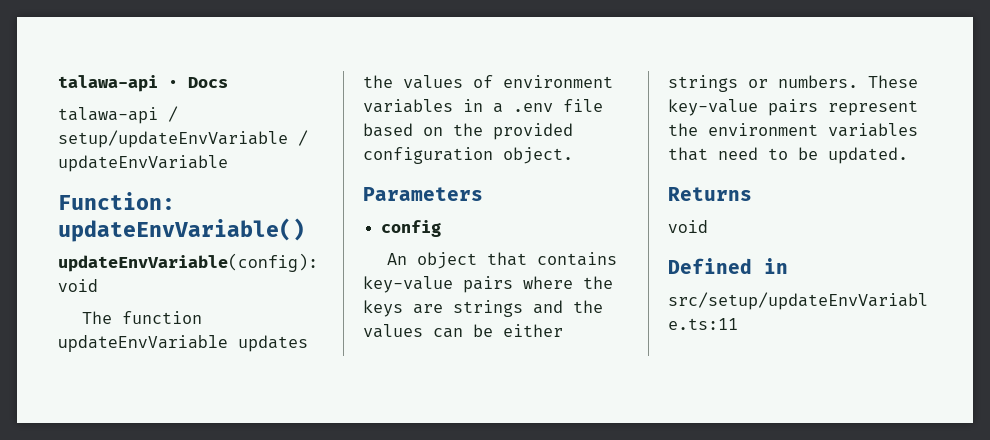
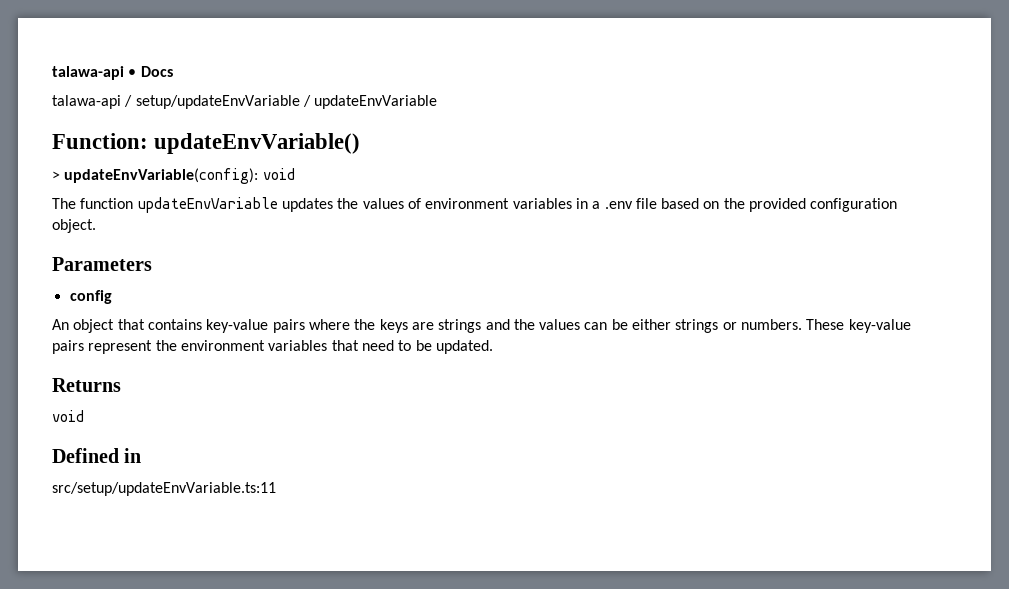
(305, 230) none -> [52,171,60,180] >

